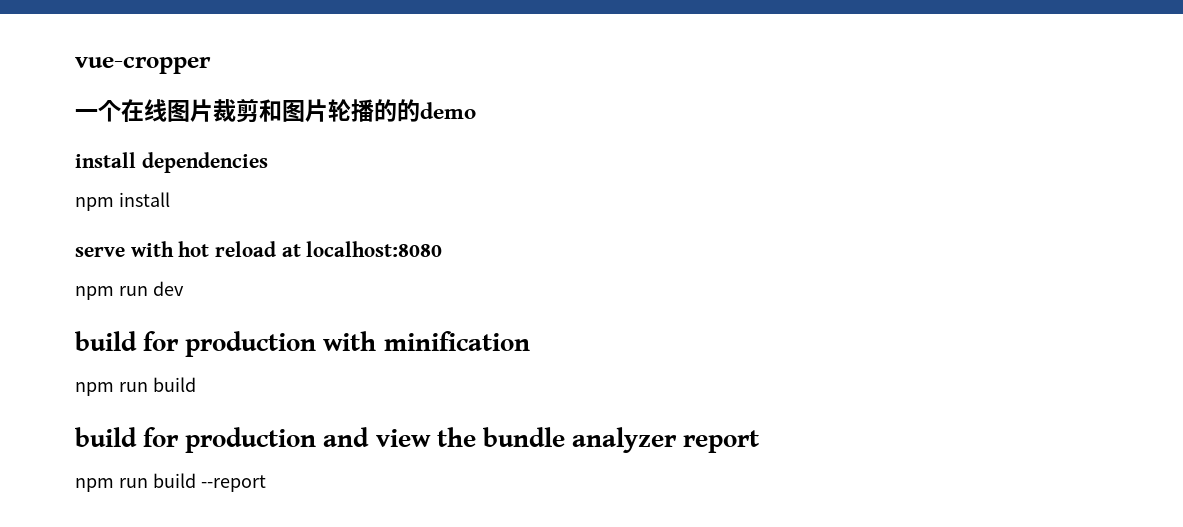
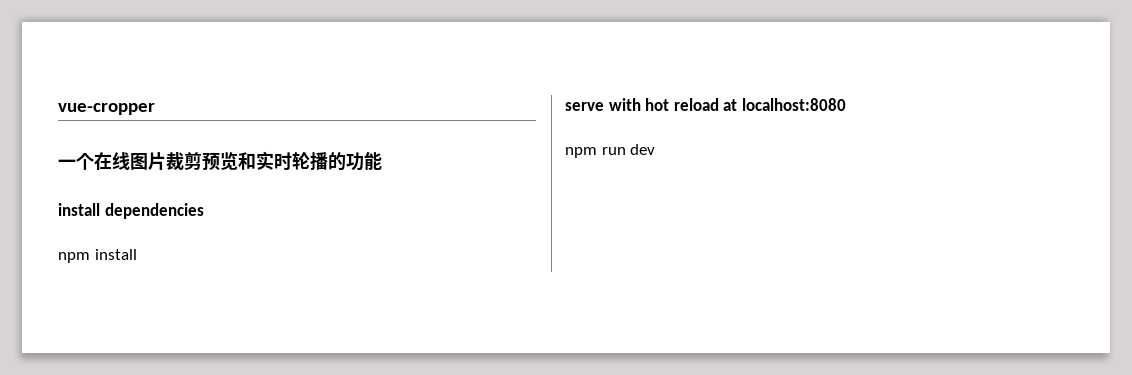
[259,99,476,122] 和图片轮播的的demo -> [202,151,382,171] 预览和实时轮播的功能
[75,331,530,357] [75,377,196,396] [75,427,760,453] [75,473,266,492] // build for production with minification // npm run build // build for production and view the bundle analyzer report // npm run build --report -> (656, 149) none

